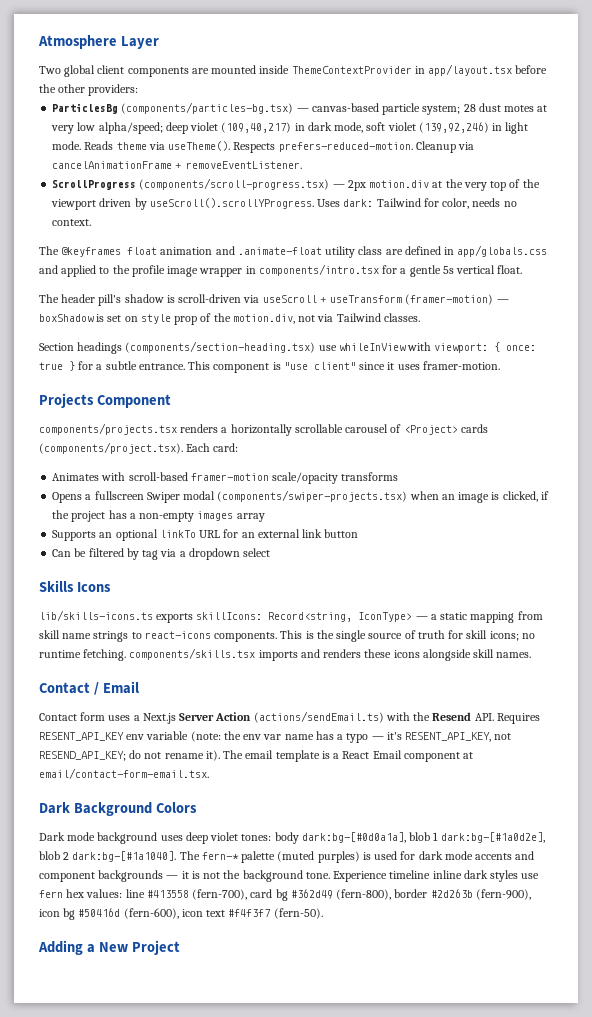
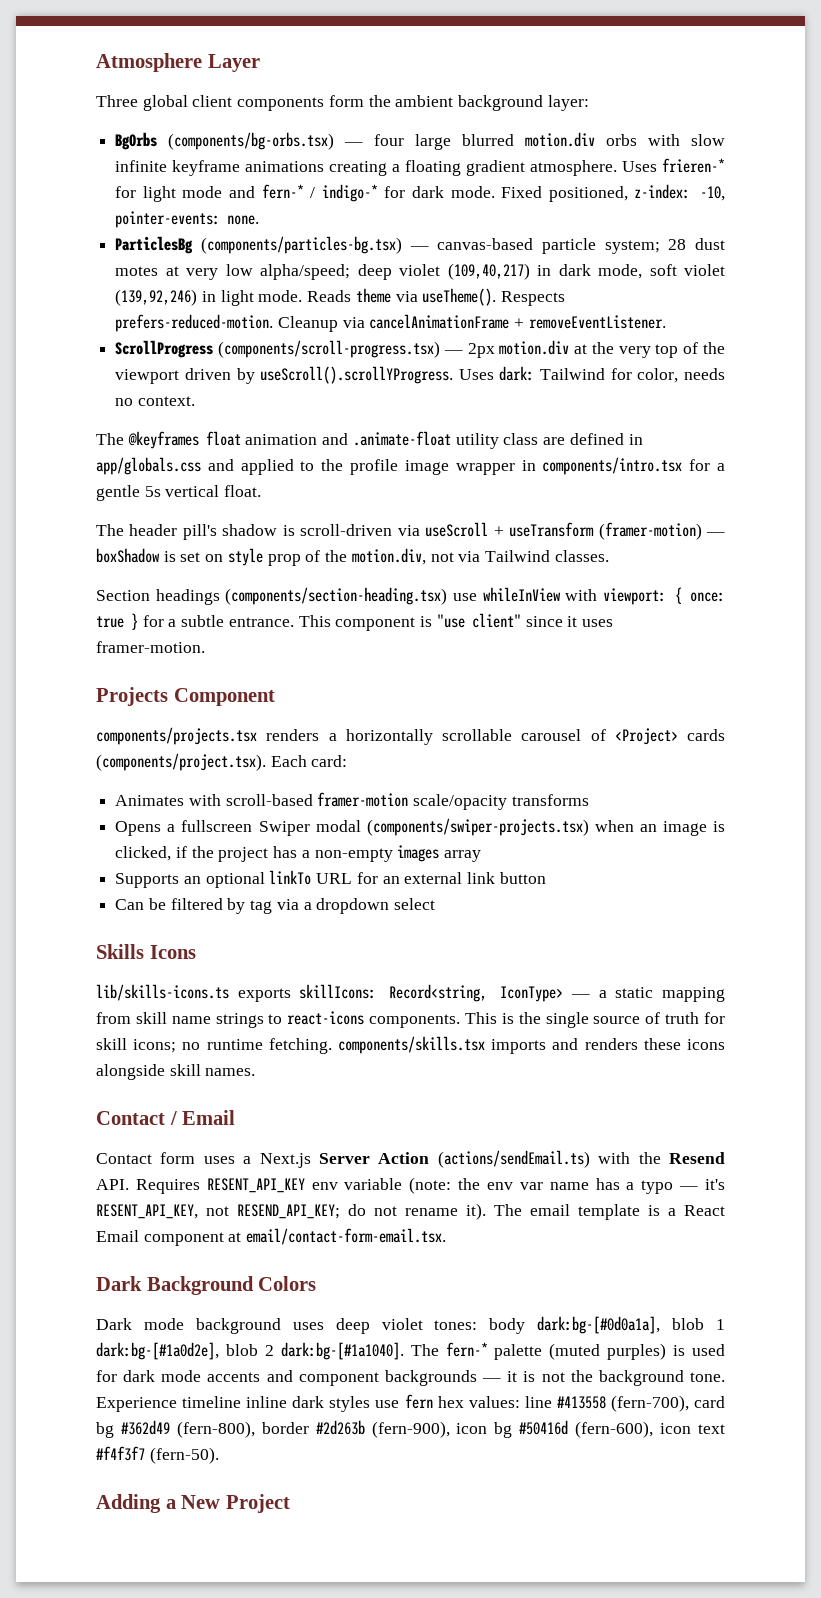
[39,66,61,74] Two -> [96,95,138,107] Three
[191,64,548,76] [39,84,139,96] are mounted inside ThemeContextProvider in app/layout.tsx before the other providers: -> [328,95,589,111] [115,132,725,150] [115,158,725,176] [115,184,725,202] [115,211,260,228] form the ambient background layer: // BgOrbs (components/bg-orbs.tsx) — four large blurred motion.div orbs with slow infinite keyframe animations creating a floating gradient atmosphere. Uses frieren-* for light mode and fern-* / indigo-* for dark mode. Fixed positioned, z-index: -10, pointer-events: none.

